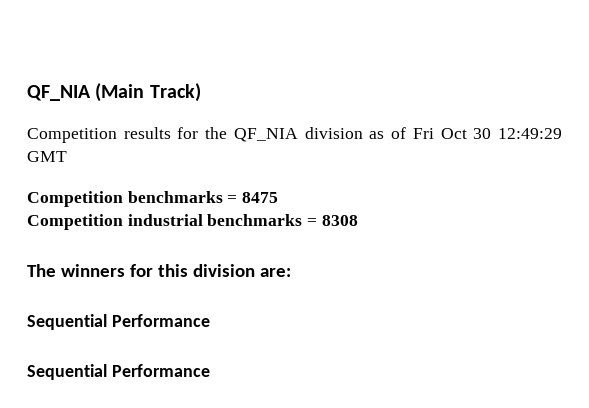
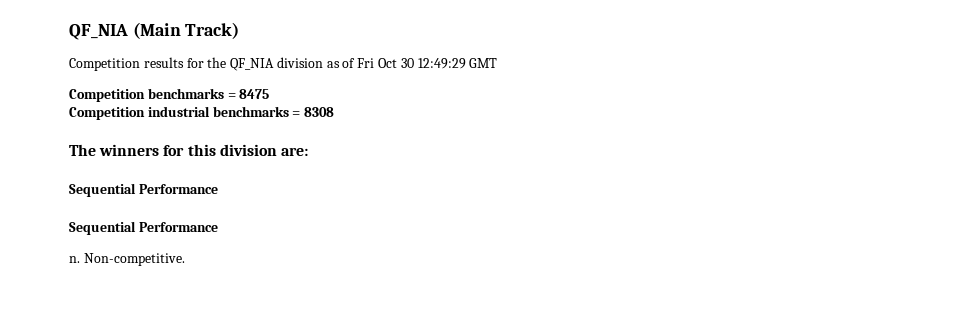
(210, 370) none -> [69,253,185,266] // n. Non-competitive.

